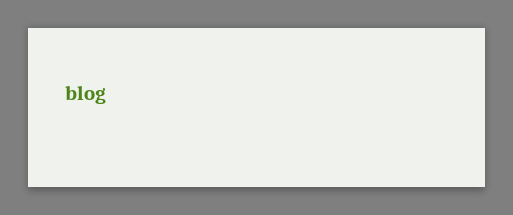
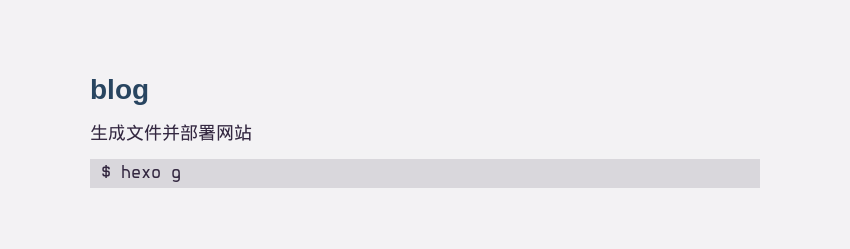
(106, 94) none -> [90,124,252,141] [100,165,181,182] // 生成文件并部署网站 // $ hexo g

